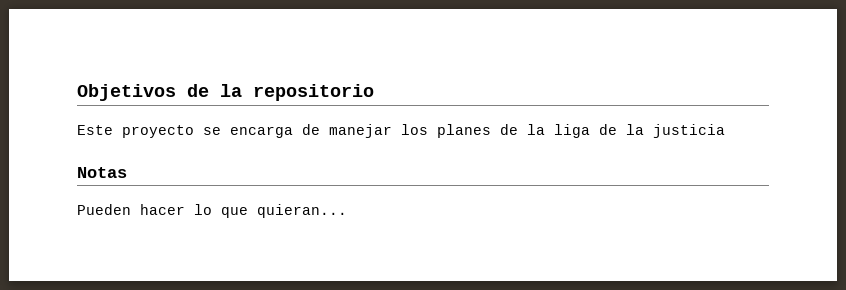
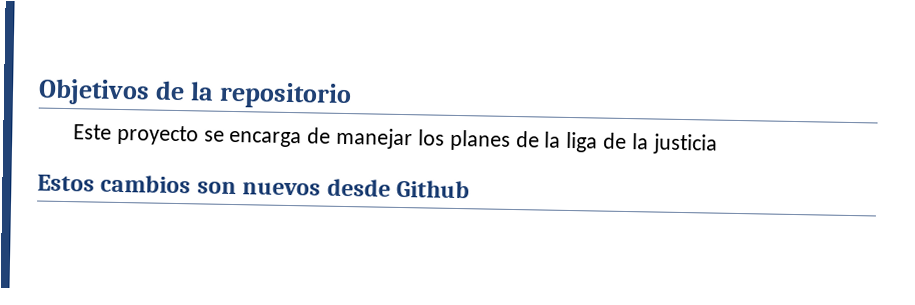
[77,167,127,178] [77,204,347,218] Notas // Pueden hacer lo que quieran... -> [37,174,471,199] Estos cambios son nuevos desde Github

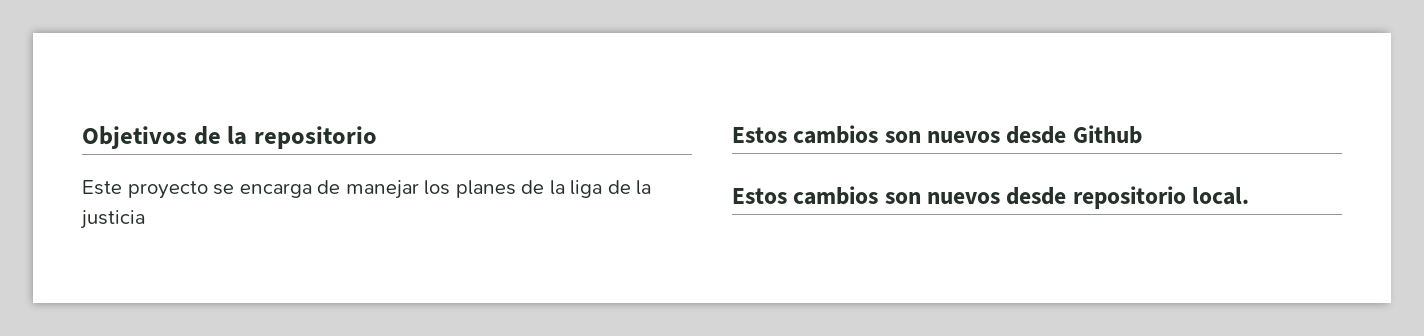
(471, 189) none -> [732,186,1250,209] // Estos cambios son nuevos desde repositorio local.

